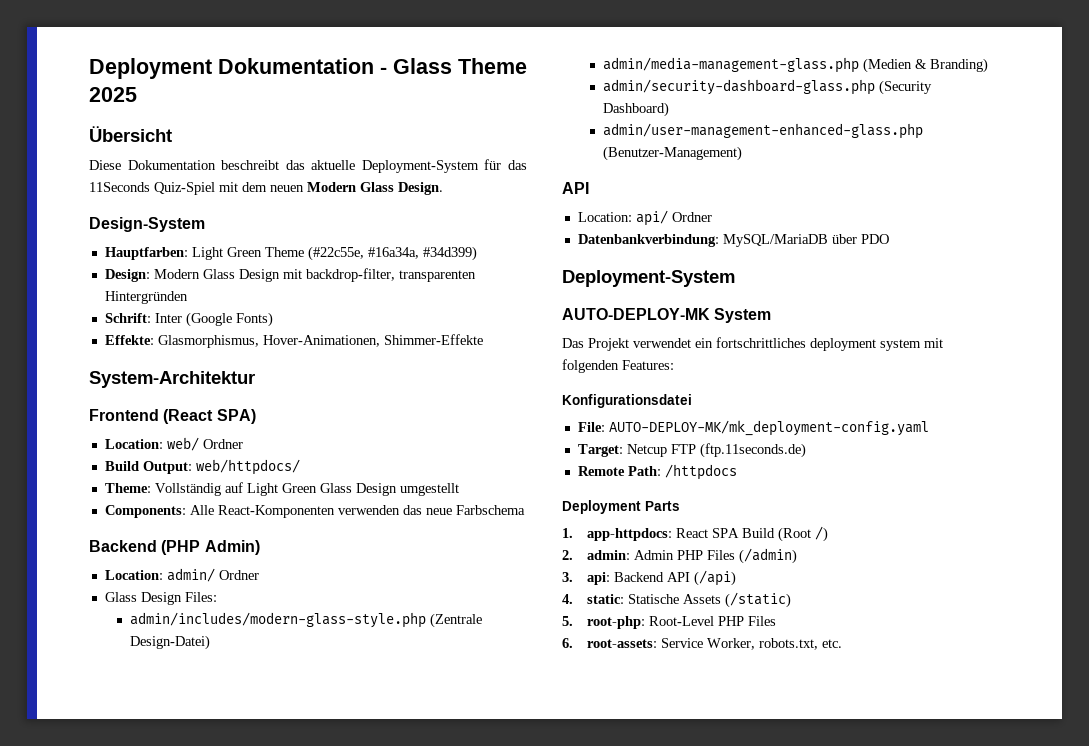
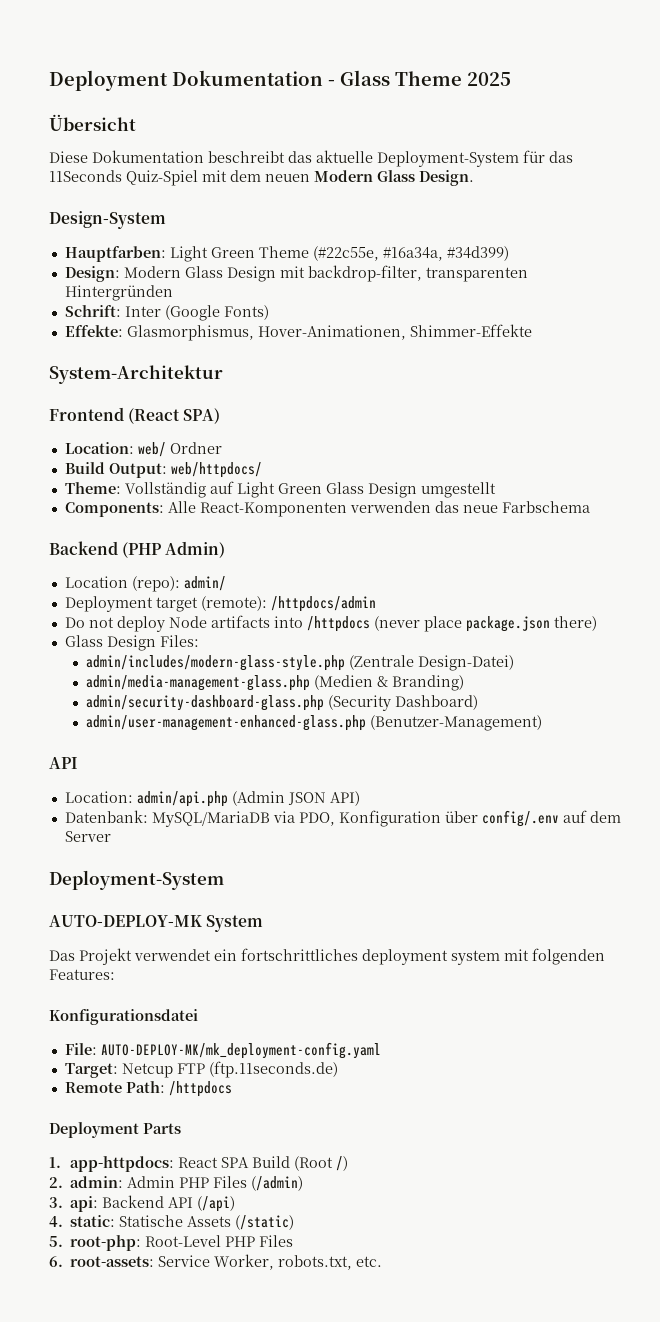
[104,570,163,580] Location: -> [64,576,180,592] Location (repo):
[218,570,259,580] Ordner -> [64,596,376,612] [64,615,597,632] // Deployment target (remote): /httpdocs/admin // Do not deploy Node artifacts into /httpdocs (never place package.json there)
[635,210,712,226] [577,234,889,247] api/ Ordner // Datenbankverbindung: MySQL/MariaDB über PDO -> [136,791,360,807] [64,810,621,827] [64,831,111,842] admin/api.php (Admin JSON API) // Datenbank: MySQL/MariaDB via PDO, Konfiguration über config/.env auf dem Server

